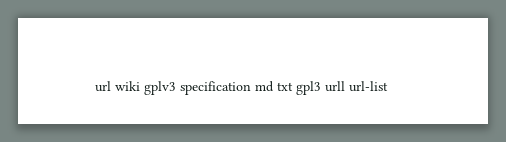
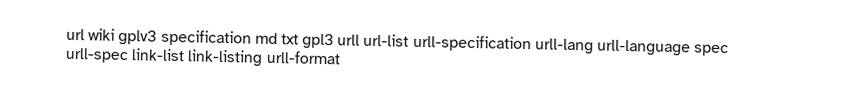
(388, 86) none -> [412,34,730,57] [65,47,341,67] urll-specification urll-lang urll-language spec urll-spec link-list link-listing urll-format

